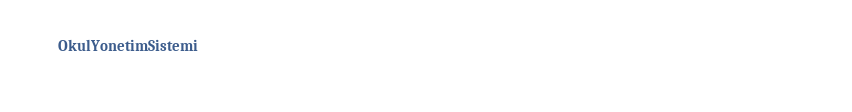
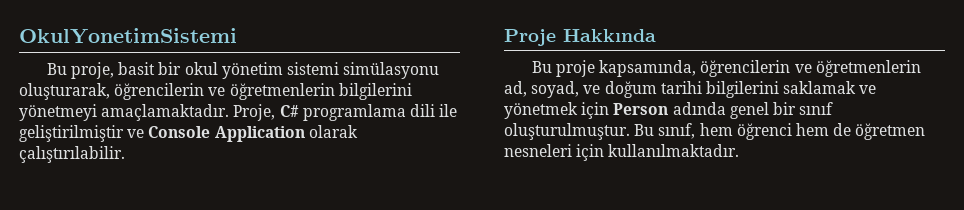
(198, 45) none -> [46,62,440,79] [19,83,412,100] [19,104,458,121] [19,125,358,142] [19,146,125,163] [504,29,656,46] [531,60,921,77] [504,81,877,98] [504,102,834,119] [504,123,926,140] [504,144,740,161] // Bu proje, basit bir okul yönetim sistemi simülasyonu oluşturarak, öğrencilerin ve öğretmenlerin bilgilerini yönetmeyi amaçlamaktadır. Proje, C# programlama dili ile geliştirilmiştir ve Console Application olarak çalıştırılabilir. // Proje Hakkında // Bu proje kapsamında, öğrencilerin ve öğretmenlerin ad, soyad, ve doğum tarihi bilgilerini saklamak ve yönetmek için Person adında genel bir sınıf oluşturulmuştur. Bu sınıf, hem öğrenci hem de öğretmen nesneleri için kullanılmaktadır.

